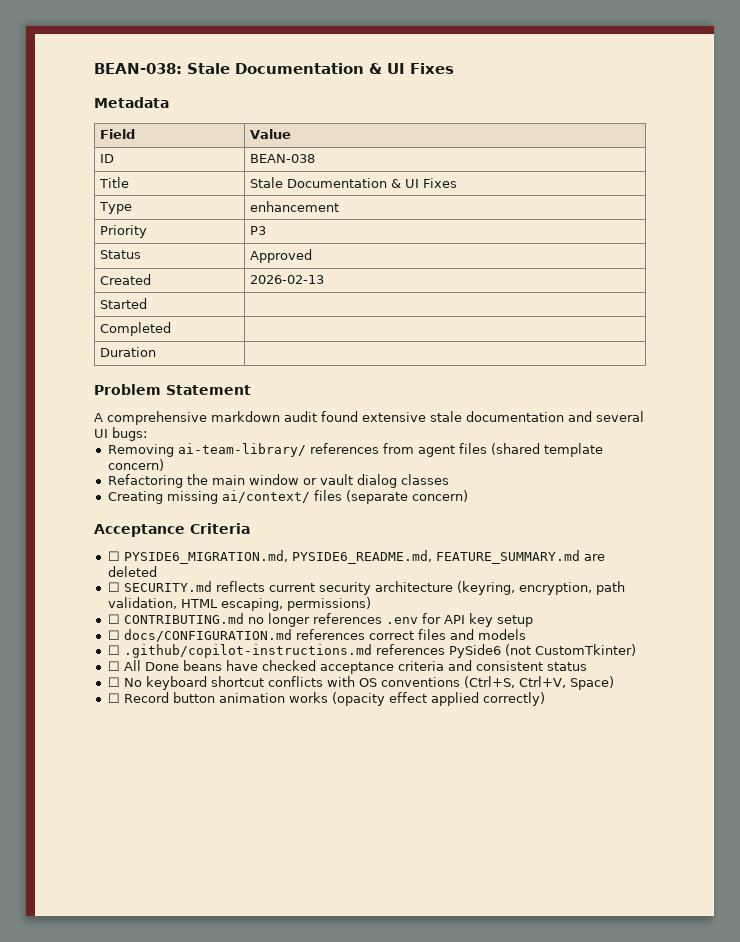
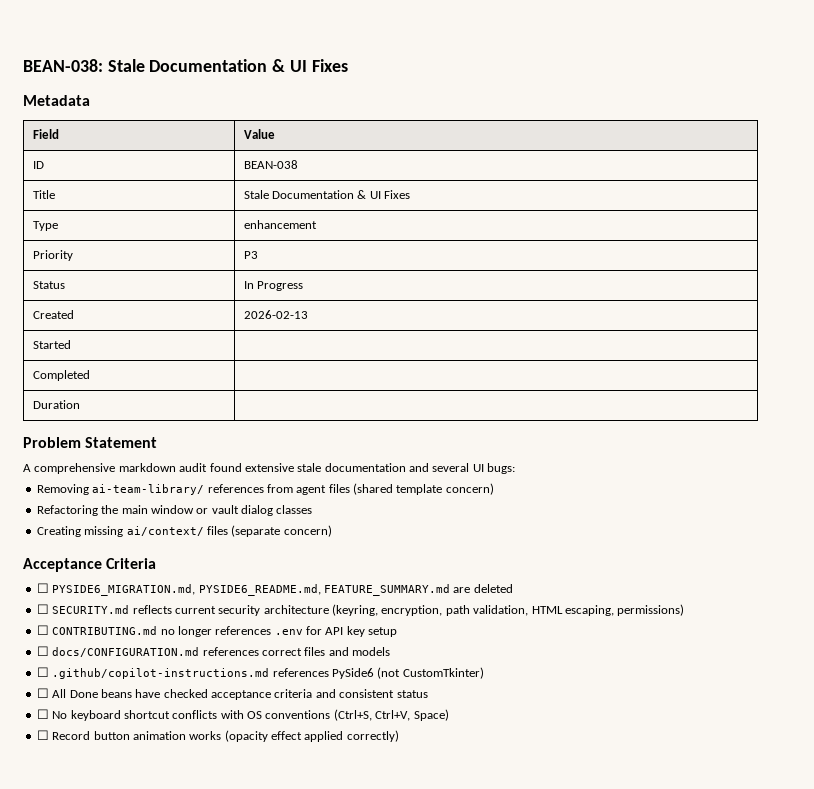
[249,249,312,263] Approved -> [243,281,304,291] In Progress

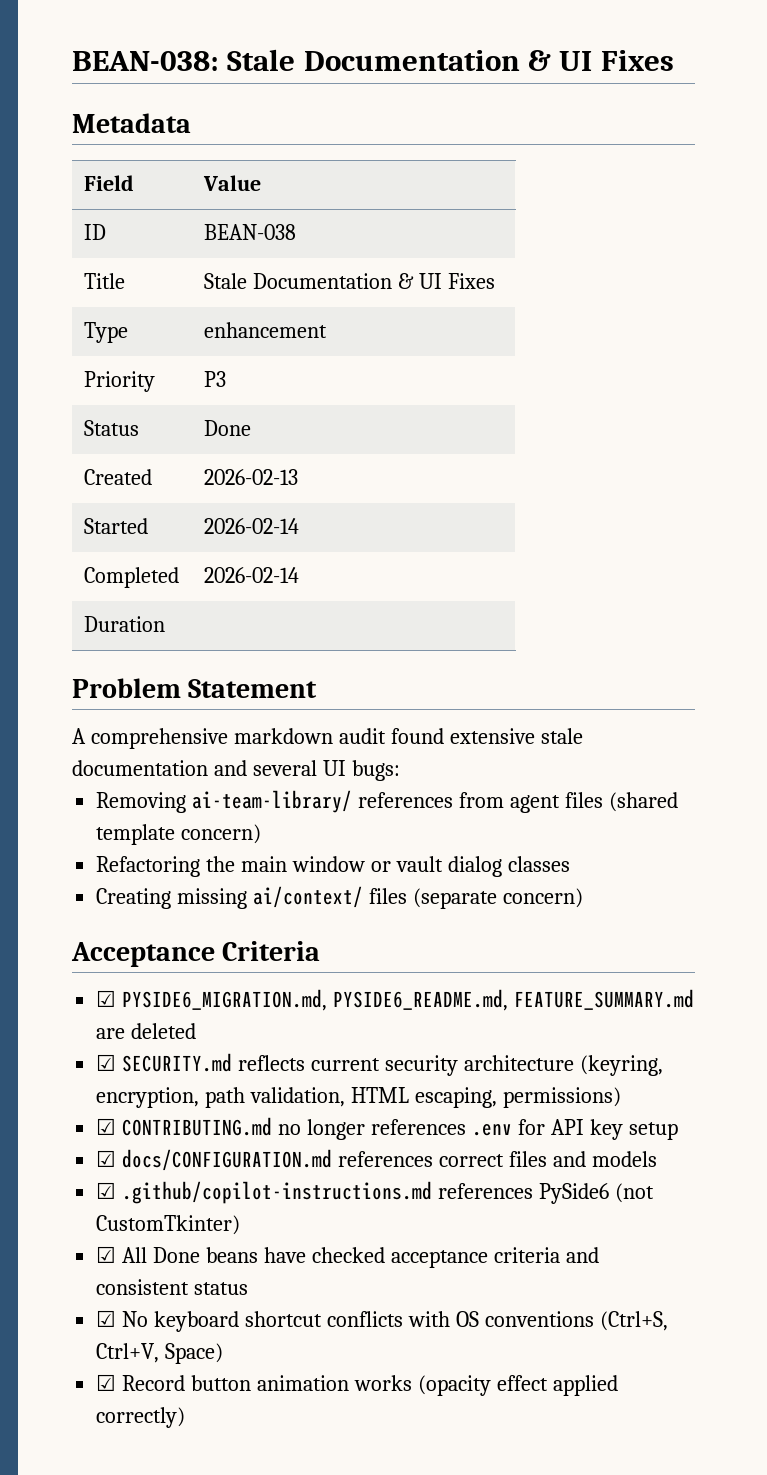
[243,281,304,291] In Progress -> [204,420,252,436] Done
(71, 344) none -> [204,518,300,534] 2026-02-14
(90, 375) none -> [204,567,300,583] 2026-02-14
[36,583,49,593] ☐ -> [96,990,117,1007] ☑
[36,604,49,614] ☐ -> [96,1054,117,1071] ☑
[36,625,49,635] ☐ -> [96,1118,117,1135] ☑
[36,646,49,656] ☐ -> [96,1150,117,1167] ☑
[36,667,49,677] ☐ -> [96,1182,117,1199] ☑
[36,688,49,698] ☐ -> [96,1246,117,1263] ☑
[36,709,49,719] ☐ -> [96,1310,117,1327] ☑
[36,730,49,740] ☐ -> [96,1374,117,1391] ☑

